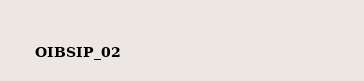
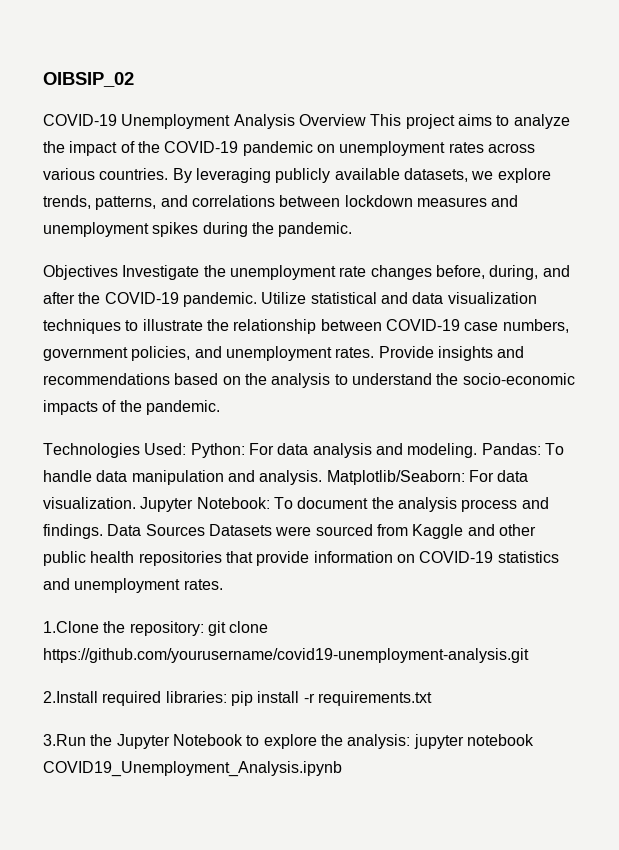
(121, 53) none -> [43,114,570,129] [43,141,535,156] [43,168,551,183] [43,195,519,210] [43,222,353,237] [43,265,570,280] [43,292,537,307] [43,319,569,334] [43,346,525,361] [43,373,575,388] [43,400,220,415] [43,443,564,458] [43,470,529,485] [43,497,549,512] [43,524,536,539] [43,551,559,566] [43,578,223,593] [43,621,269,636] [43,648,529,663] [43,691,432,706] [43,734,534,749] [43,761,342,777] // COVID-19 Unemployment Analysis Overview This project aims to analyze the impact of the COVID-19 pandemic on unemployment rates across various countries. By leveraging publicly available datasets, we explore trends, patterns, and correlations between lockdown measures and unemployment spikes during the pandemic. // Objectives Investigate the unemployment rate changes before, during, and after the COVID-19 pandemic. Utilize statistical and data visualization techniques to illustrate the relationship between COVID-19 case numbers, government policies, and unemployment rates. Provide insights and recommendations based on the analysis to understand the socio-economic impacts of the pandemic. // Technologies Used: Python: For data analysis and modeling. Pandas: To handle data manipulation and analysis. Matplotlib/Seaborn: For data visualization. Jupyter Notebook: To document the analysis process and findings. Data Sources Datasets were sourced from Kaggle and other public health repositories that provide information on COVID-19 statistics and unemployment rates. // 1.Clone the repository: git clone https://github.com/yourusername/covid19-unemployment-analysis.git // 2.Install required libraries: pip install -r requirements.txt // 3.Run the Jupyter Notebook to explore the analysis: jupyter notebook COVID19_Unemployment_Analysis.ipynb

